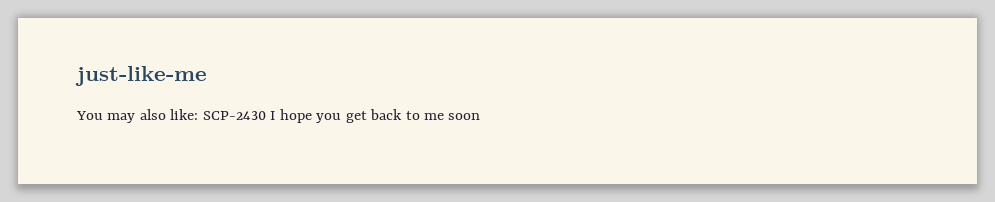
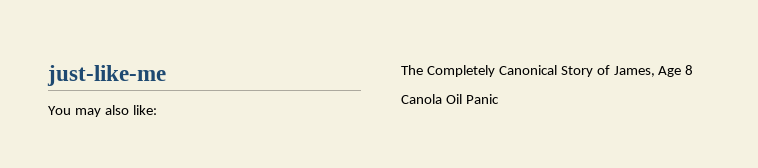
[202,109,481,123] SCP-2430 I hope you get back to me soon -> [401,65,694,77] [401,94,499,104] // The Completely Canonical Story of James, Age 8 // Canola Oil Panic

